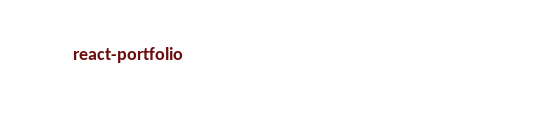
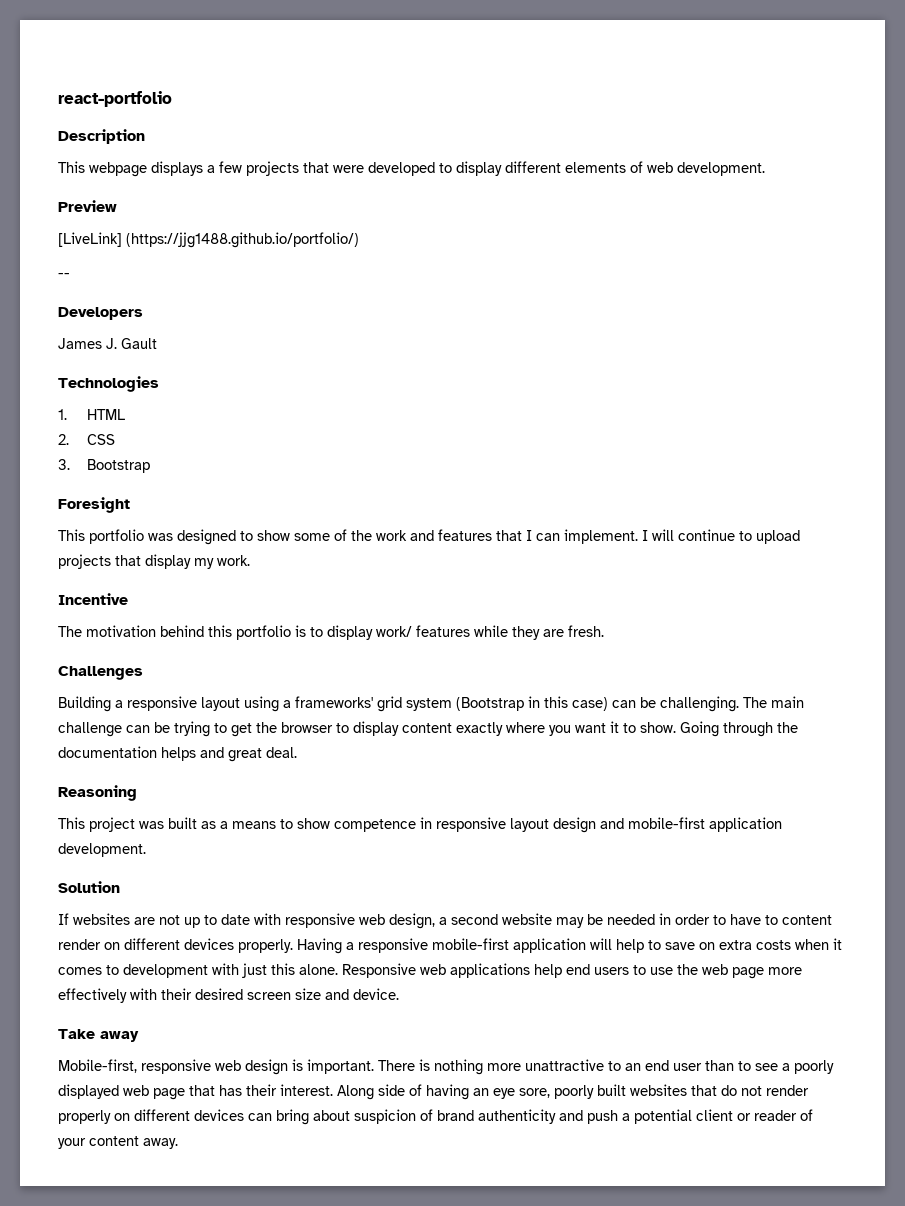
(183, 55) none -> [58,129,145,144] [58,161,765,177] [58,200,117,212] [58,232,359,248] [58,273,70,278] [58,307,143,320] [58,338,157,349] [58,376,159,392] [58,409,125,420] [58,434,115,445] [58,459,150,473] [58,497,130,513] [58,529,800,545] [58,554,250,569] [58,593,128,605] [58,625,604,640] [58,666,143,680] [58,696,804,712] [58,721,798,737] [58,746,297,762] [58,785,137,801] [58,817,782,833] [58,843,146,857] [58,881,120,893] [58,913,832,929] [58,938,842,954] [58,963,802,979] [58,988,399,1003] [58,1029,139,1042] [58,1059,834,1075] [58,1084,809,1100] [58,1109,813,1125] [58,1136,178,1149] // Description // This webpage displays a few projects that were developed to display different elements of web development. // Preview // [LiveLink] (https://jjg1488.github.io/portfolio/) // -- // Developers // James J. Gault // Technologies // 1. HTML // 2. CSS // 3. Bootstrap // Foresight // This portfolio was designed to show some of the work and features that I can implement. I will continue to upload projects that display my work. // Incentive // The motivation behind this portfolio is to display work/ features while they are fresh. // Challenges // Building a responsive layout using a frameworks' grid system (Bootstrap in this case) can be challenging. The main challenge can be trying to get the browser to display content exactly where you want it to show. Going through the documentation helps and great deal. // Reasoning // This project was built as a means to show competence in responsive layout design and mobile-first application development. // Solution // If websites are not up to date with responsive web design, a second website may be needed in order to have to content render on different devices properly. Having a responsive mobile-first application will help to save on extra costs when it comes to development with just this alone. Responsive web applications help end users to use the web page more effectively with their desired screen size and device. // Take away // Mobile-first, responsive web design is important. There is nothing more unattractive to an end user than to see a poorly displayed web page that has their interest. Along side of having an eye sore, poorly built websites that do not render properly on different devices can bring about suspicion of brand authenticity and push a potential client or reader of your content away.

